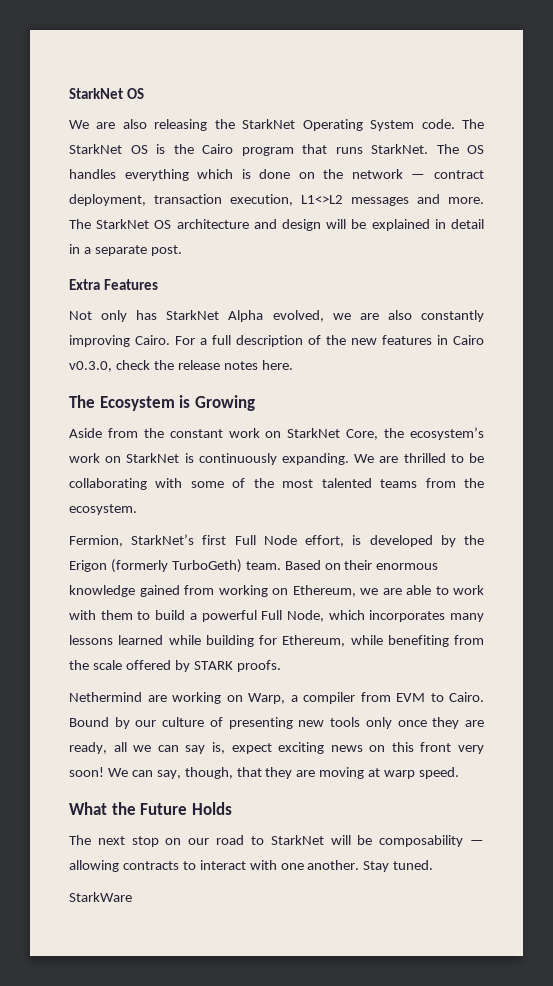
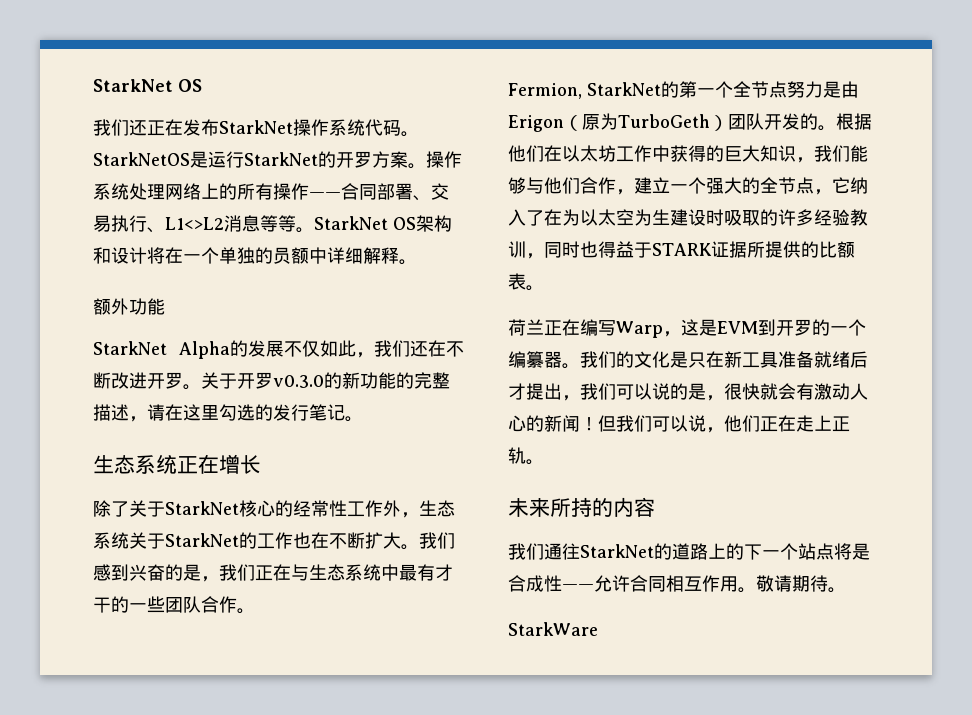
[69,119,485,131] [69,144,484,156] [69,169,484,181] [69,194,484,206] [69,219,484,231] [69,244,182,256] [69,279,158,290] [69,310,484,322] [69,335,484,347] [69,360,293,372] [69,395,255,411] [69,427,485,440] [69,453,484,465] [69,478,485,490] [69,504,137,515] [69,534,485,547] [69,559,439,573] [69,585,484,597] [69,610,484,622] [69,635,484,647] [69,660,281,672] [69,692,484,704] [69,717,485,729] [69,742,484,754] [69,767,460,779] [69,802,232,815] [69,835,484,847] [69,860,434,872] We are also releasing the StarkNet Operating System code. The StarkNet OS is the Cairo program that runs StarkNet. The OS handles everything which is done on the network — contract deployment, transaction execution, L1<>L2 messages and more. The StarkNet OS architecture and design will be explained in detail in a separate post. // Extra Features // Not only has StarkNet Alpha evolved, we are also constantly improving Cairo. For a full description of the new features in Cairo v0.3.0, check the release notes here. // The Ecosystem is Growing // Aside from the constant work on StarkNet Core, the ecosystem’s work on StarkNet is continuously expanding. We are thrilled to be collaborating with some of the most talented teams from the ecosystem. // Fermion, StarkNet’s first Full Node effort, is developed by the Erigon (formerly TurboGeth) team. Based on their enormous knowledge gained from working on Ethereum, we are able to work with them to build a powerful Full Node, which incorporates many lessons learned while building for Ethereum, while benefiting from the scale offered by STARK proofs. // Nethermind are working on Warp, a compiler from EVM to Cairo. Bound by our culture of presenting new tools only once they are ready, all we can say is, expect exciting news on this front very soon! We can say, though, that they are moving at warp speed. // What the Future Holds // The next stop on our road to StarkNet will be composability — allowing contracts to interact with one another. Stay tuned. -> [93,119,419,137] [93,151,462,169] [93,183,449,201] [93,215,452,233] [93,247,417,265] [93,298,165,315] [93,340,464,359] [93,372,450,390] [93,404,363,422] [93,454,261,474] [93,500,455,518] [93,532,455,550] [93,564,453,582] [93,596,255,614] [508,81,859,99] [508,113,872,132] [508,145,868,163] [508,177,868,195] [508,209,868,226] [508,241,855,259] [508,273,544,291] [508,319,866,338] [508,351,868,369] [508,383,868,401] [508,415,850,433] [508,447,544,465] [508,497,655,517] [508,543,870,560] [508,575,846,593] 我们还正在发布StarkNet操作系统代码。StarkNetOS是运行StarkNet的开罗方案。操作系统处理网络上的所有操作——合同部署、交易执行、L1<>L2消息等等。StarkNet OS架构和设计将在一个单独的员额中详细解释。 // 额外功能 // StarkNet Alpha的发展不仅如此，我们还在不断改进开罗。关于开罗v0.3.0的新功能的完整描述，请在这里勾选的发行笔记。 // 生态系统正在增长 // 除了关于StarkNet核心的经常性工作外，生态系统关于StarkNet的工作也在不断扩大。我们感到兴奋的是，我们正在与生态系统中最有才干的一些团队合作。 // Fermion, StarkNet的第一个全节点努力是由Erigon（原为TurboGeth）团队开发的。根据他们在以太坊工作中获得的巨大知识，我们能够与他们合作，建立一个强大的全节点，它纳入了在为以太空为生建设时吸取的许多经验教训，同时也得益于STARK证据所提供的比额表。 // 荷兰正在编写Warp，这是EVM到开罗的一个编纂器。我们的文化是只在新工具准备就绪后才提出，我们可以说的是，很快就会有激动人心的新闻！但我们可以说，他们正在走上正轨。 // 未来所持的内容 // 我们通往StarkNet的道路上的下一个站点将是合成性——允许合同相互作用。敬请期待。

